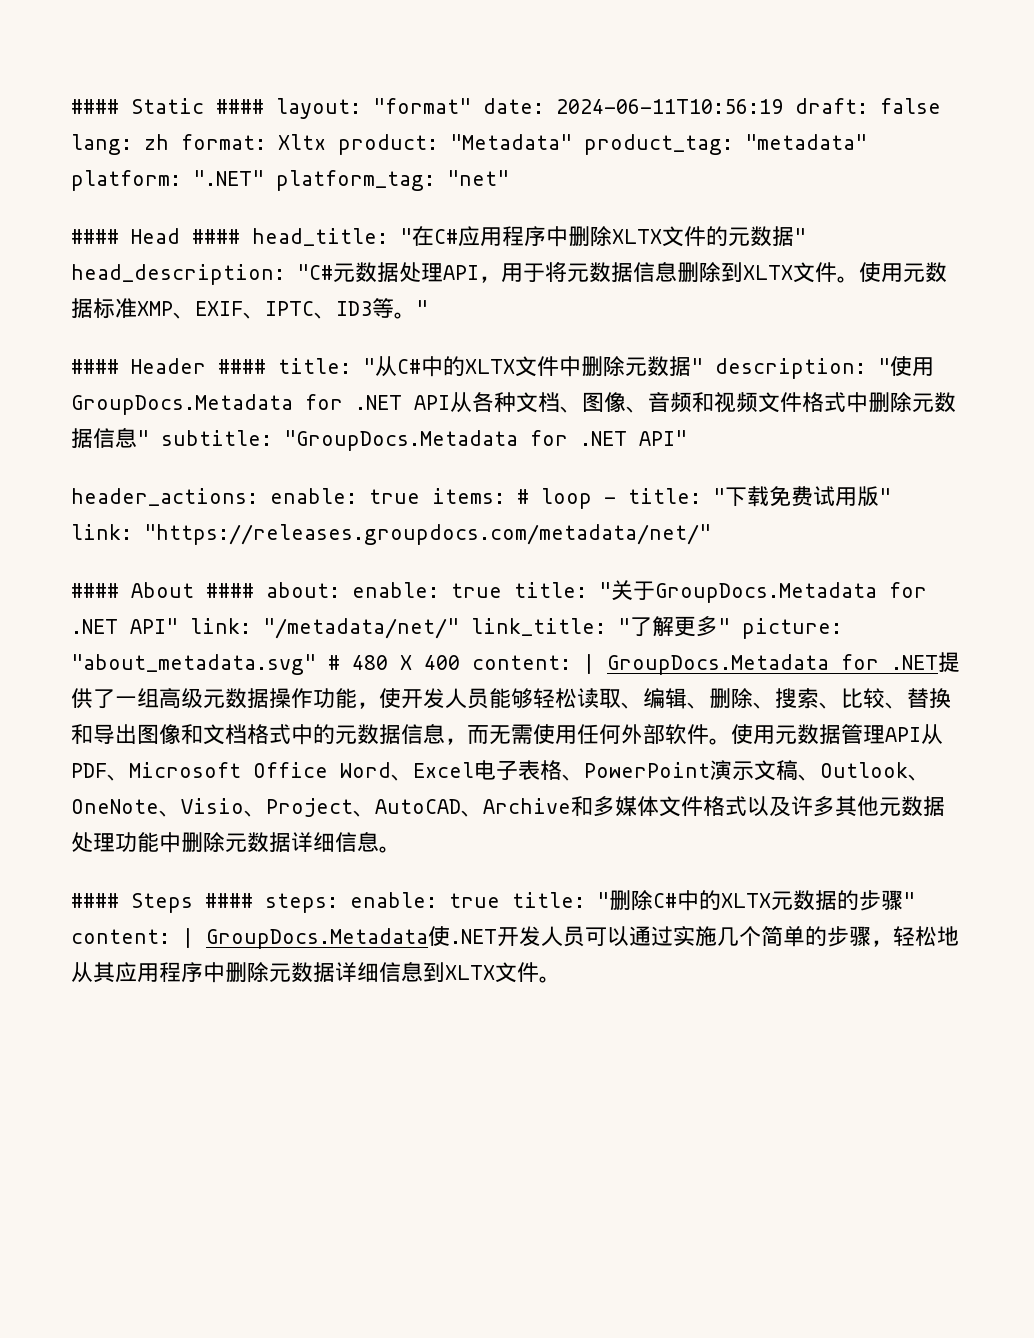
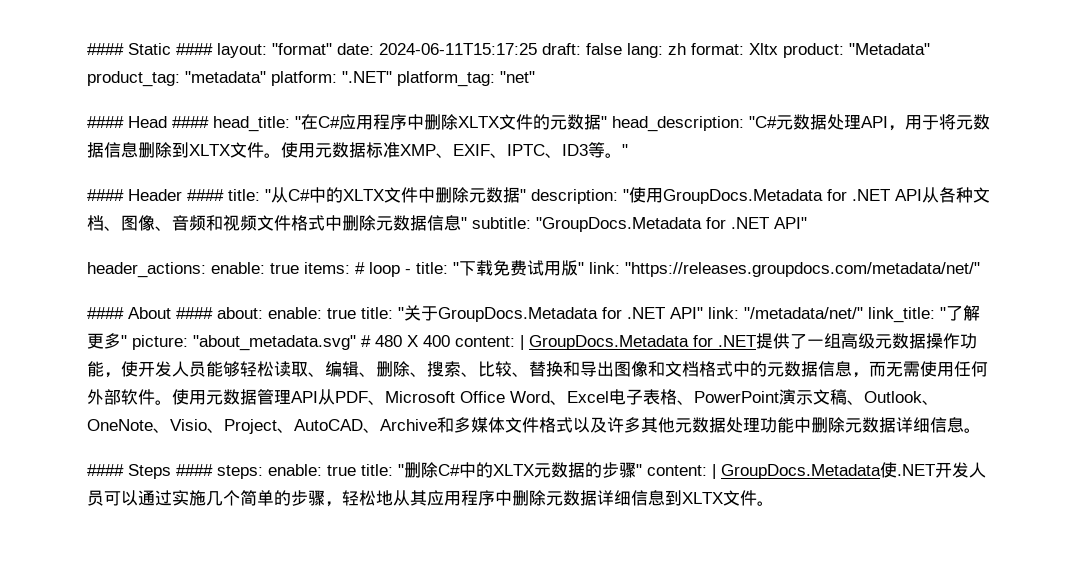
[556,99,783,114] 2024-06-11T10:56:19 -> [379,43,537,55] 2024-06-11T15:17:25

